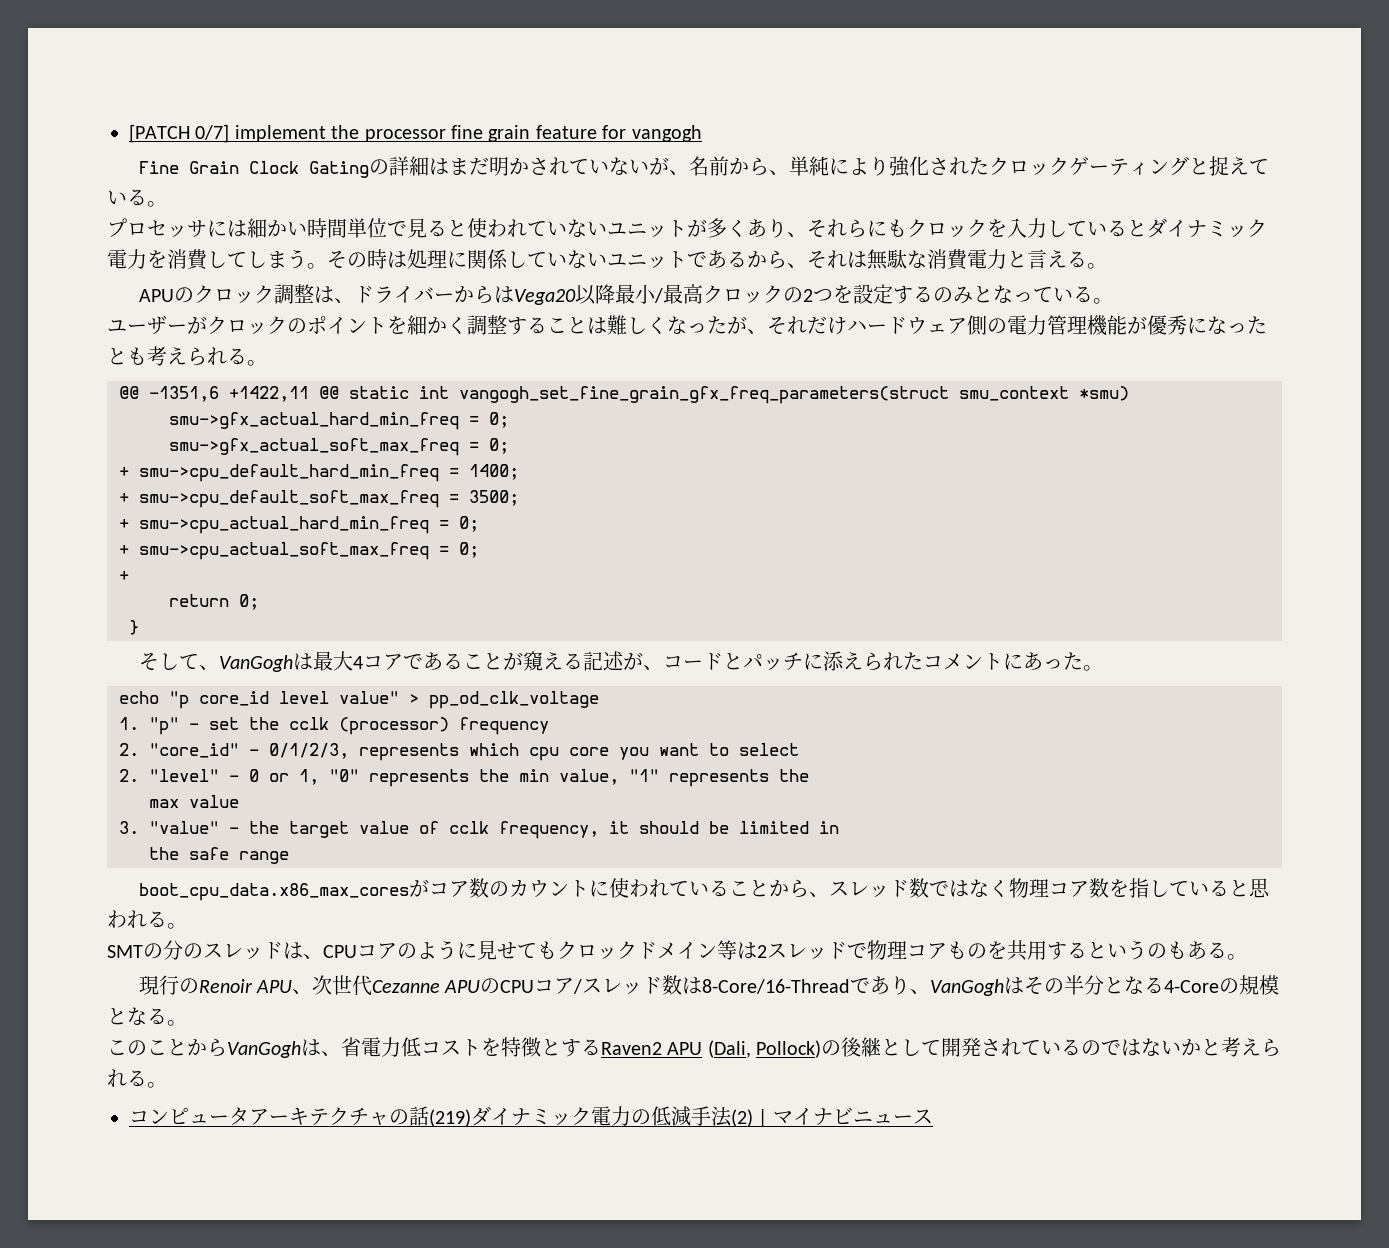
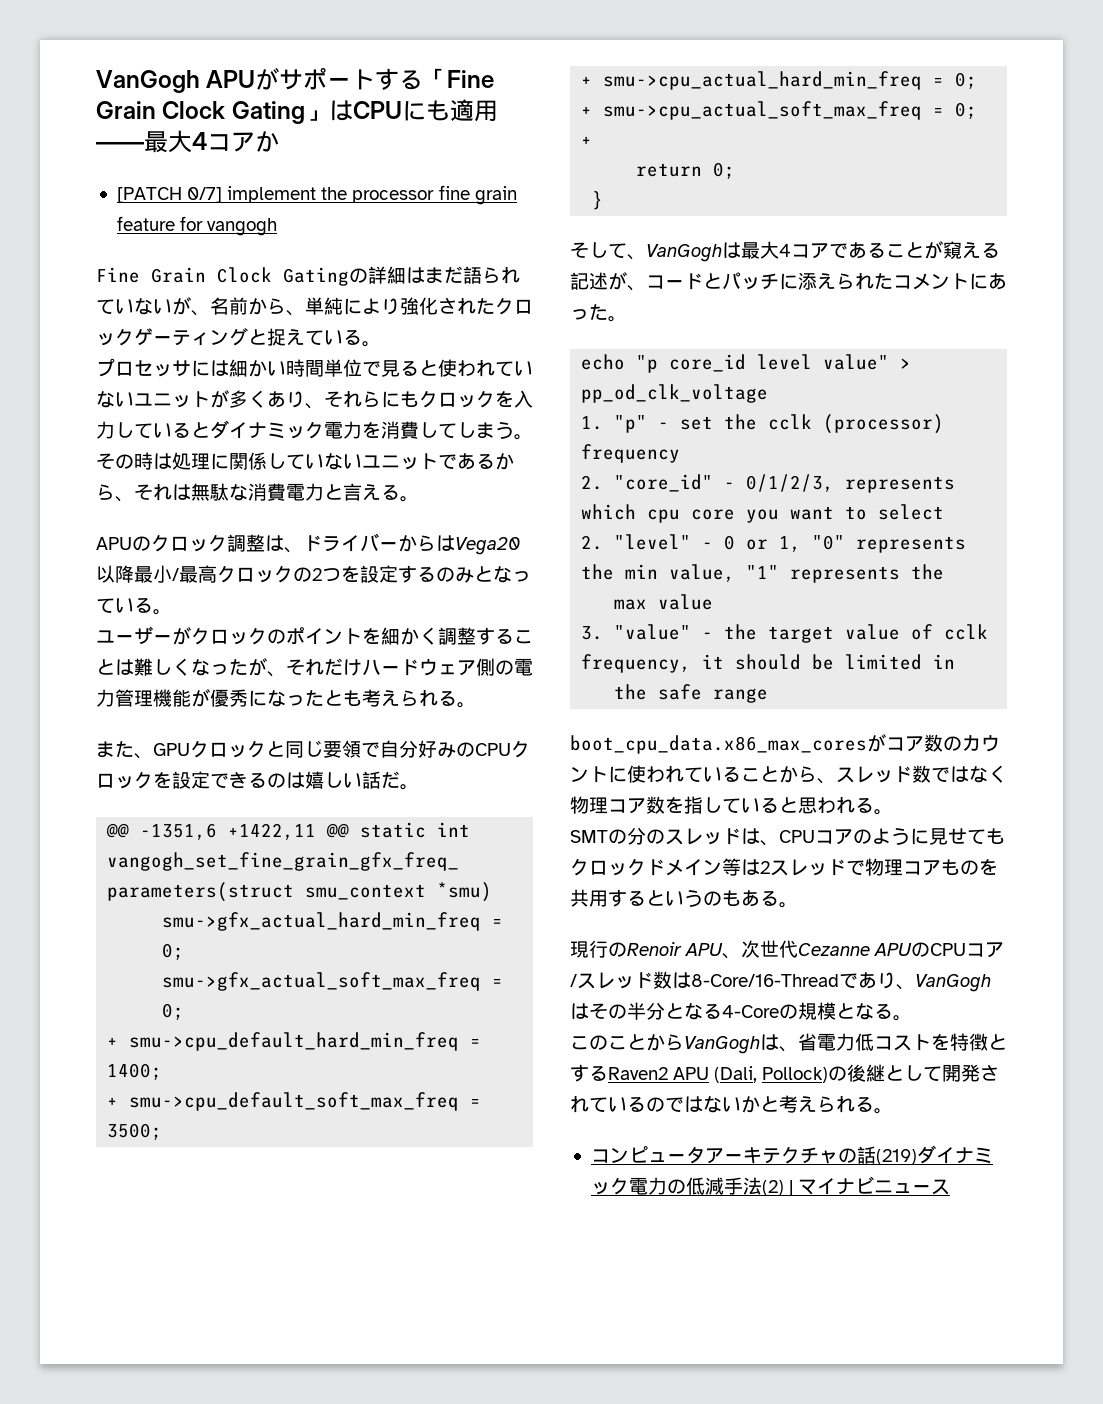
(129, 133) none -> [96,67,495,93] [96,99,498,124] [96,130,279,153] VanGogh APUがサポートする「Fine Grain Clock Gating」はCPUにも適用――最大4コアか //
[488,157,549,176] 明かさ -> [463,266,501,284] 語ら
(267, 363) none -> [96,740,530,759] [96,771,419,790] // また、GPUクロックと同じ要領で自分好みのCPUクロックを設定できるのは嬉しい話だ。

